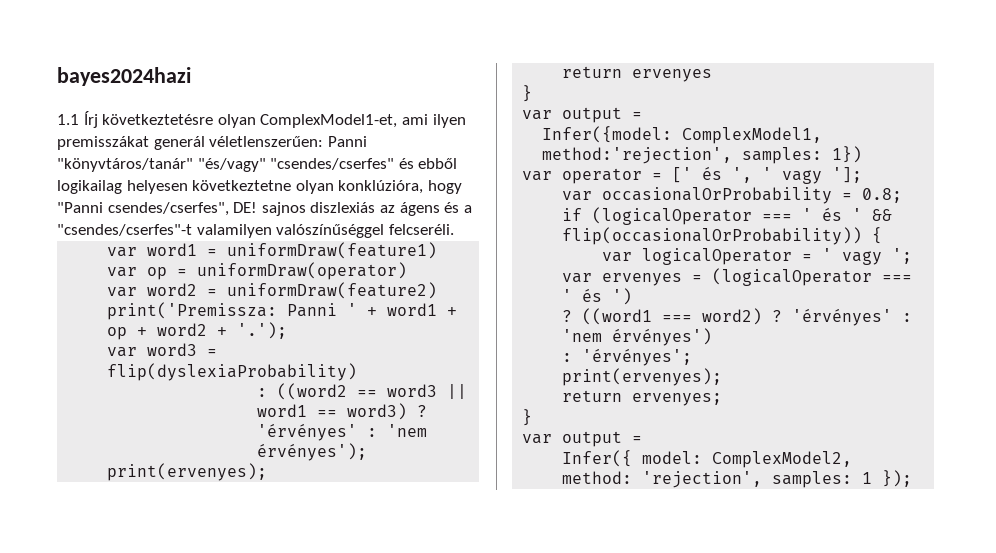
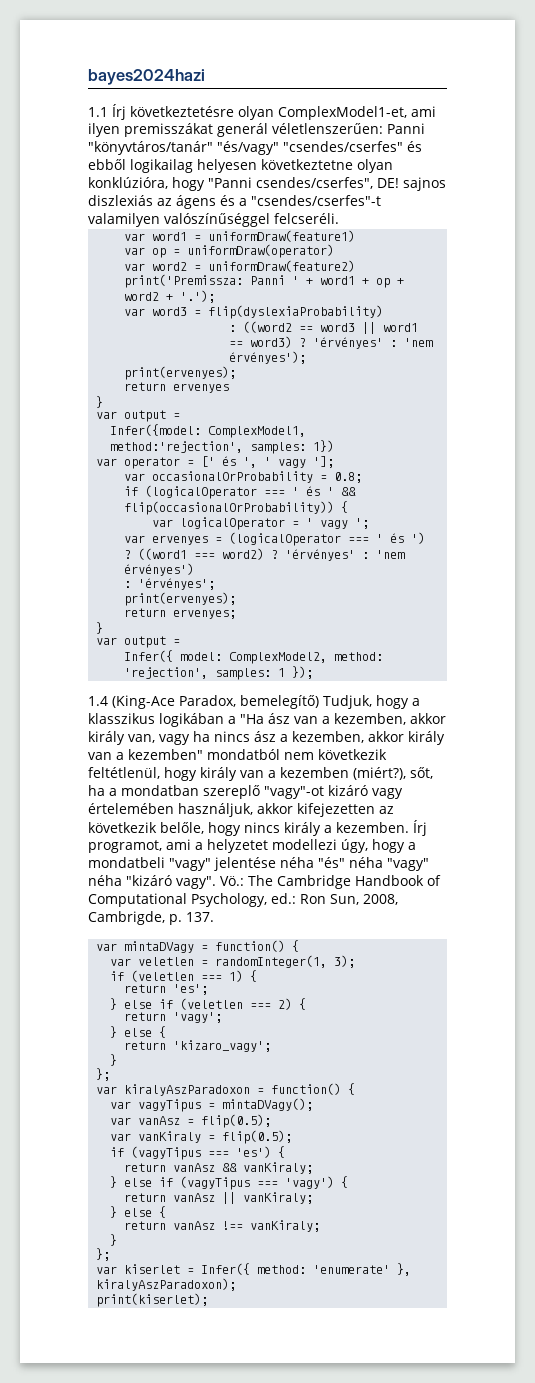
(913, 478) none -> [88,695,420,709] [88,713,446,727] [88,731,445,745] [88,749,387,760] [88,767,433,781] [88,785,403,799] [88,803,394,817] [88,820,427,836] [88,839,416,853] [88,857,429,871] [88,875,441,889] [88,893,398,907] [88,911,214,925] [96,940,300,953] [110,955,356,968] [110,970,258,982] [124,984,209,995] [110,998,307,1010] [124,1012,223,1023] [110,1026,167,1038] [124,1040,272,1052] [110,1054,118,1066] [96,1068,111,1081] [96,1083,356,1096] [110,1098,314,1112] [110,1114,272,1128] [110,1130,293,1144] [110,1146,286,1160] [124,1162,314,1174] [110,1176,349,1190] [124,1192,314,1204] [110,1206,167,1218] [124,1220,321,1232] [110,1234,118,1246] [96,1248,111,1261] [96,1263,412,1276] [96,1278,237,1291] [96,1293,209,1307] // 1.4 (King-Ace Paradox, bemelegítő) Tudjuk, hogy a klasszikus logikában a "Ha ász van a kezemben, akkor király van, vagy ha nincs ász a kezemben, akkor király van a kezemben" mondatból nem következik feltétlenül, hogy király van a kezemben (miért?), sőt, ha a mondatban szereplő "vagy"-ot kizáró vagy értelemében használjuk, akkor kifejezetten az következik belőle, hogy nincs király a kezemben. Írj programot, ami a helyzetet modellezi úgy, hogy a mondatbeli "vagy" jelentése néha "és" néha "vagy" néha "kizáró vagy". Vö.: The Cambridge Handbook of Computational Psychology, ed.: Ron Sun, 2008, Cambrigde, p. 137. // var mintaDVagy = function() { // var veletlen = randomInteger(1, 3); // if (veletlen === 1) { // return 'es'; // } else if (veletlen === 2) { // return 'vagy'; // } else { // return 'kizaro_vagy'; // } // }; // var kiralyAszParadoxon = function() { // var vagyTipus = mintaDVagy(); // var vanAsz = flip(0.5); // var vanKiraly = flip(0.5); // if (vagyTipus === 'es') { // return vanAsz && vanKiraly; // } else if (vagyTipus === 'vagy') { // return vanAsz || vanKiraly; // } else { // return vanAsz !== vanKiraly; // } // }; // var kiserlet = Infer({ method: 'enumerate' }, kiralyAszParadoxon); // print(kiserlet);

